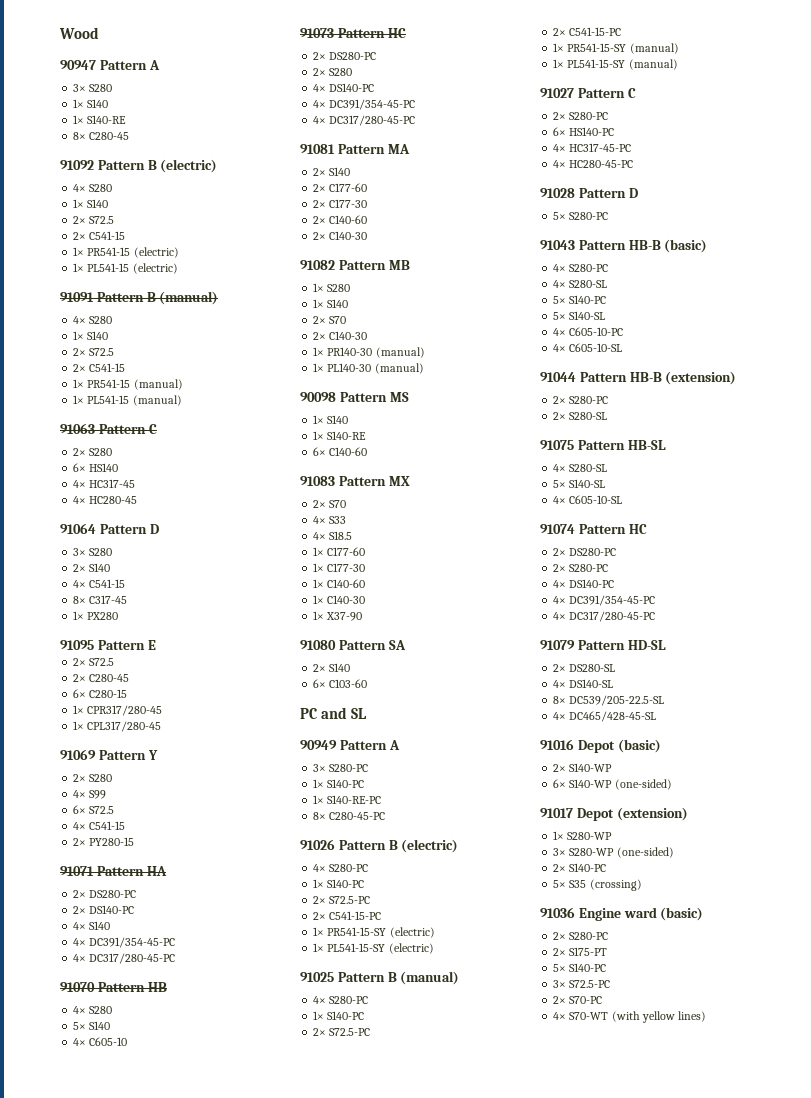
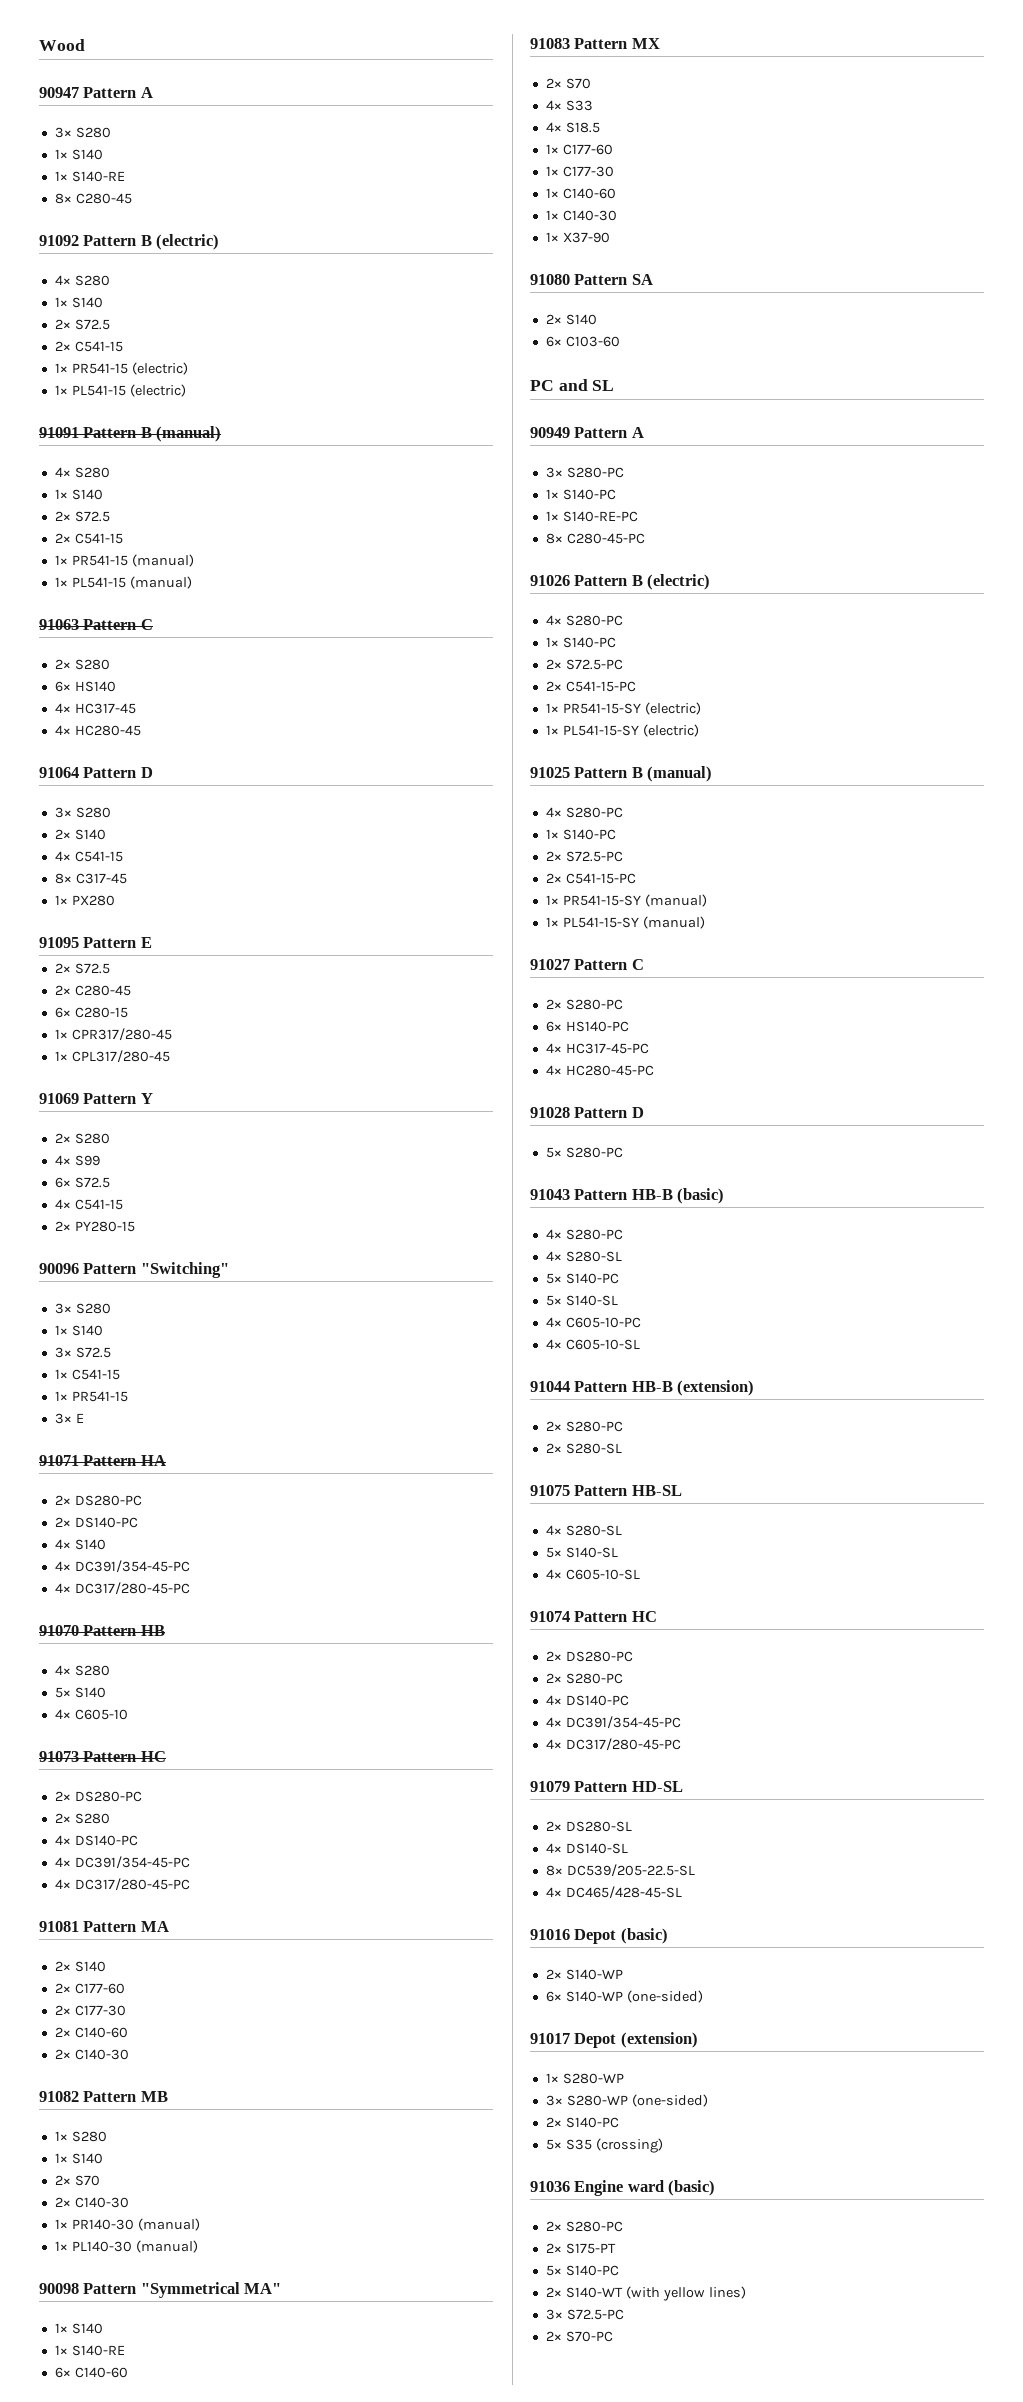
(135, 841) none -> [39,1262,229,1278] [54,1303,111,1314] [54,1325,103,1336] [54,1347,111,1358] [54,1369,120,1380] [54,1391,128,1402] [54,1413,84,1424] // 90096 Pattern "Switching" // 3× S280 // 1× S140 // 3× S72.5 // 1× C541-15 // 1× PR541-15 // 3× E
[389,392,409,402] MS -> [140,2282,282,2298] "Symmetrical MA"
(607, 967) none -> [545,2286,746,2301] // 2× S140-WT (with yellow lines)
[553,1011,707,1023] // 4× S70-WT (with yellow lines) -> (613, 2336) none

